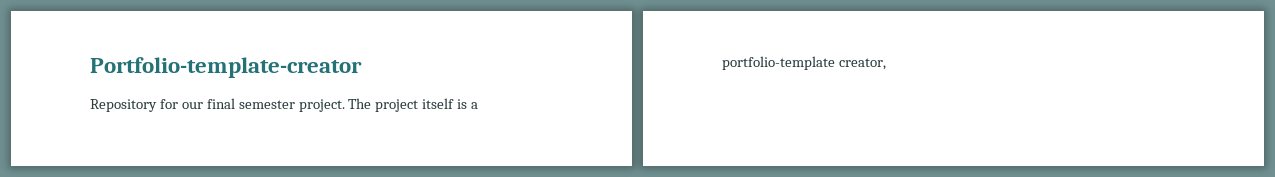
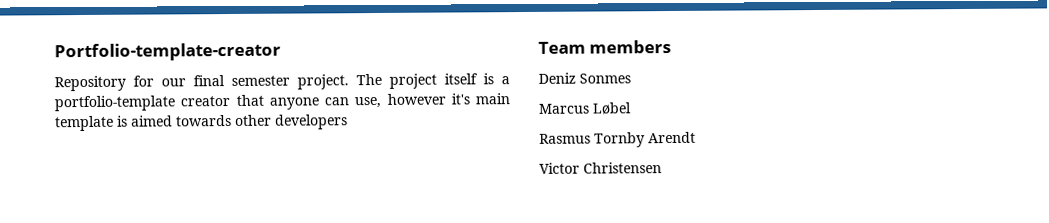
[838,58,886,70] creator, -> [180,93,510,110] [55,114,348,132] [538,39,672,54] [538,72,631,84] [538,102,632,115] [539,131,696,148] [539,162,662,174] creator that anyone can use, however it's main template is aimed towards other developers // Team members // Deniz Sonmes // Marcus Løbel // Rasmus Tornby Arendt // Victor Christensen

